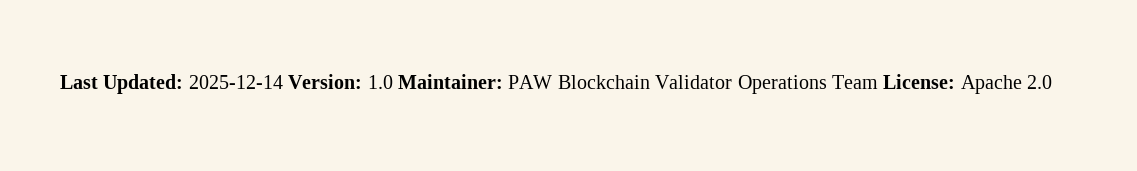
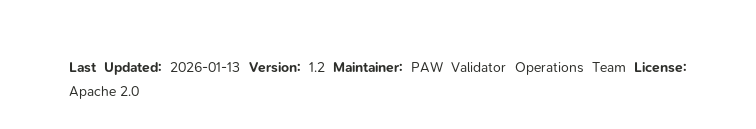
[188,74,393,89] 2025-12-14 Version: 1.0 -> [170,62,325,73] 2026-01-13 Version: 1.2
[557,75,650,89] Blockchain -> (444, 67) none

